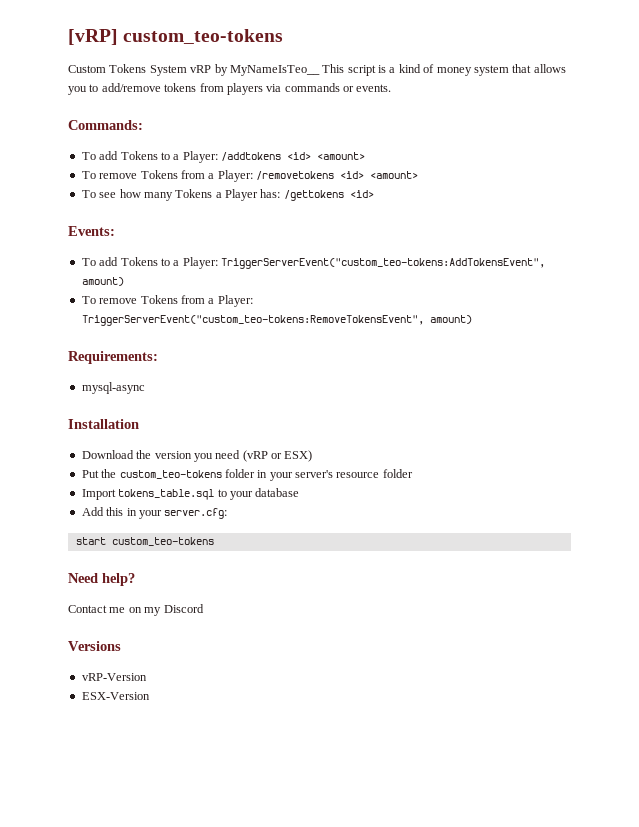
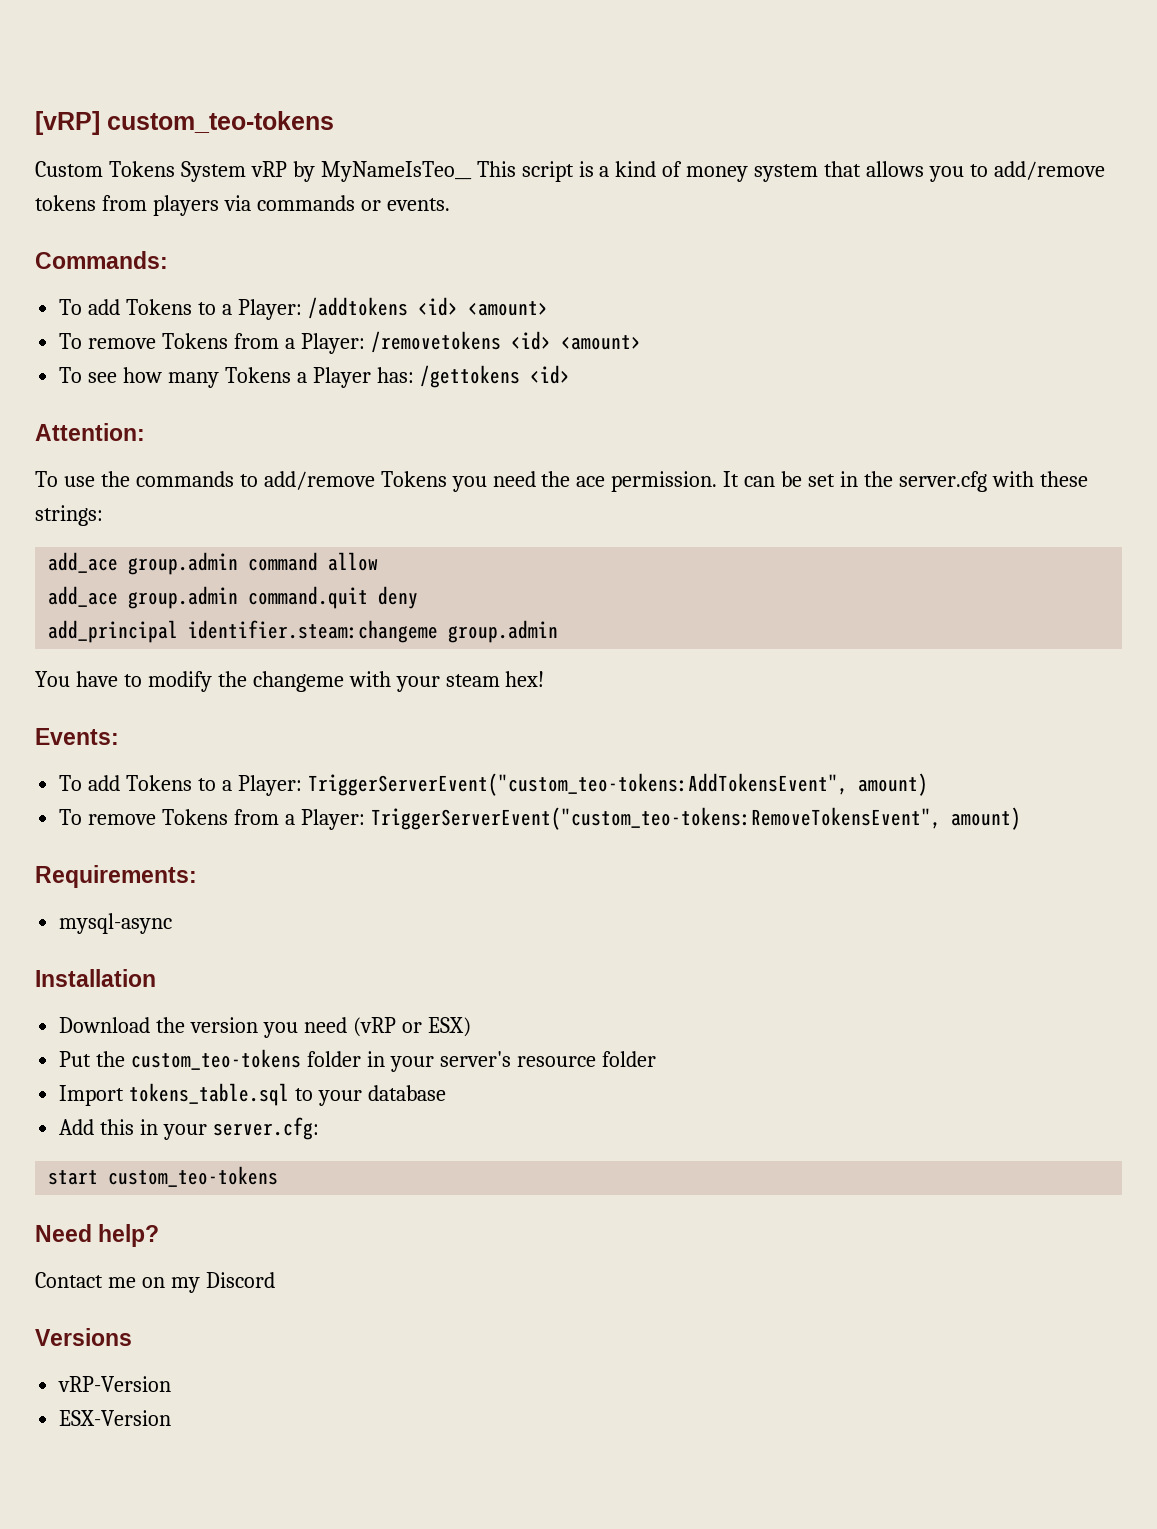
(374, 194) none -> [35,423,145,441] [35,471,1088,492] [35,505,103,526] [48,552,379,575] [48,586,419,609] [48,620,559,643] [35,671,545,692] // Attention: // To use the commands to add/remove Tokens you need the ace permission. It can be set in the server.cfg with these strings: // add_ace group.admin command allow // add_ace group.admin command.quit deny // add_principal identifier.steam:changeme group.admin // You have to modify the changeme with your steam hex!

